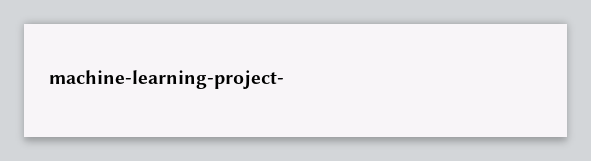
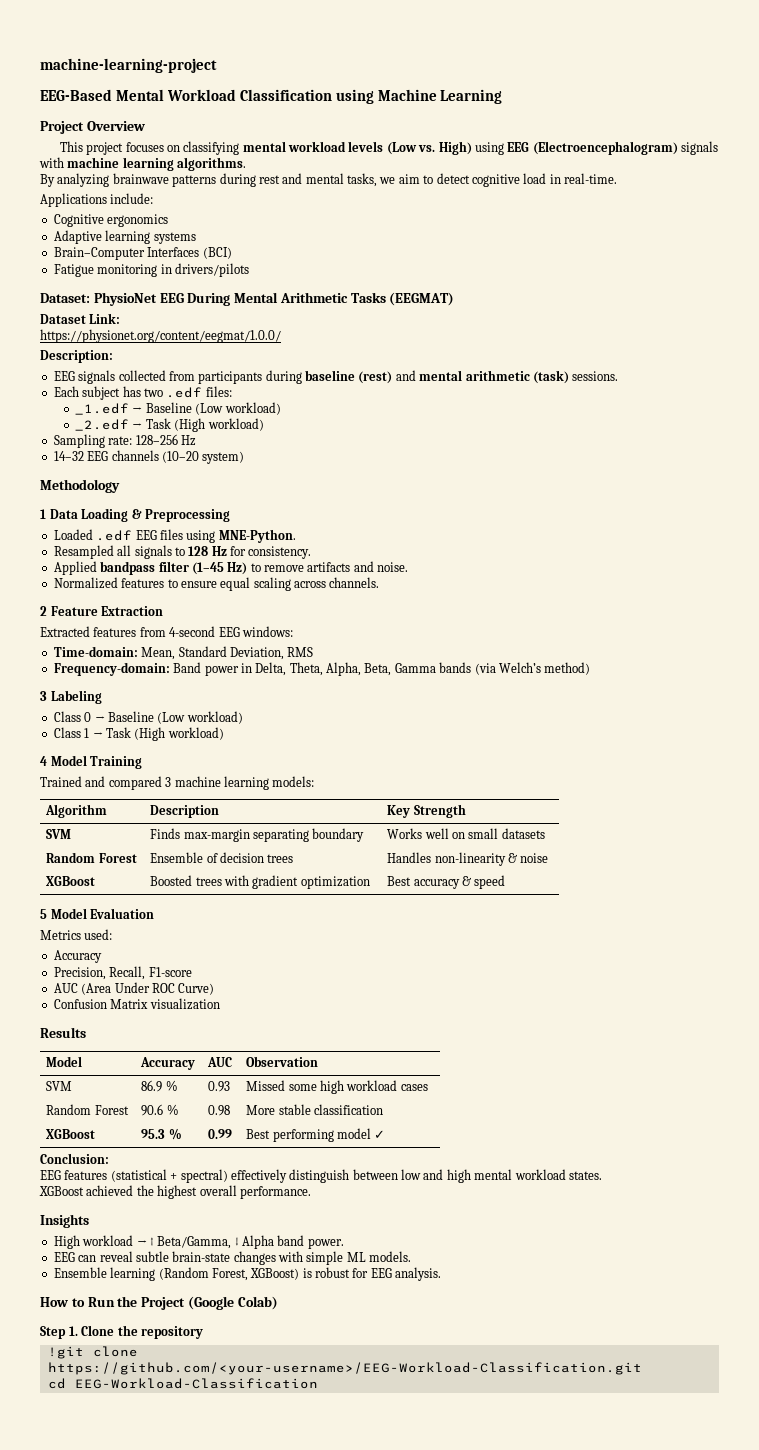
[49,70,284,89] machine-learning-project- -> [40,58,217,73] [40,89,503,104] [40,121,145,134] [59,141,719,155] [39,157,247,171] [40,173,617,187] [40,193,154,207] [53,214,169,227] [53,230,196,244] [53,247,232,260] [53,263,249,277] [40,292,455,306] [40,313,121,324] [40,329,281,343] [40,350,113,363] [53,370,619,384] [53,386,232,400] [75,402,281,415] [75,418,264,432] [53,434,196,448] [53,450,245,464] [40,479,120,493] [40,508,231,522] [53,529,296,543] [53,545,312,559] [53,561,409,575] [53,577,380,591] [40,606,164,616] [40,626,293,637] [53,646,314,660] [53,662,591,676] [40,690,102,704] [53,711,243,724] [53,727,224,741] [40,755,143,769] [40,776,315,790] [45,804,108,818] [150,805,220,818] [387,804,466,818] [46,829,72,839] [150,828,365,842] [387,828,545,839] [46,852,137,863] [150,852,294,863] [387,852,549,866] [46,876,96,886] [150,875,370,889] [387,875,506,889] [40,908,155,919] [40,929,113,940] [53,950,102,963] [53,966,192,980] [53,982,215,995] [53,998,220,1010] [40,1027,86,1038] [46,1056,83,1067] [140,1057,196,1070] [207,1057,233,1067] [246,1056,319,1067] [46,1081,73,1091] [141,1080,178,1092] [208,1081,231,1092] [246,1080,428,1094] [46,1104,129,1115] [141,1104,179,1116] [208,1105,231,1116] [246,1104,383,1115] [46,1129,96,1139] [141,1128,182,1140] [208,1129,233,1139] [246,1128,386,1142] [40,1153,109,1164] [40,1169,602,1183] [39,1185,311,1199] [40,1214,89,1228] [53,1235,344,1249] [53,1251,412,1265] [53,1267,442,1281] [40,1296,278,1310] [40,1325,204,1339] [47,1346,138,1359] [47,1362,642,1375] [47,1378,318,1389] machine-learning-project // EEG-Based Mental Workload Classification using Machine Learning // Project Overview // This project focuses on classifying mental workload levels (Low vs. High) using EEG (Electroencephalogram) signals with machine learning algorithms. // By analyzing brainwave patterns during rest and mental tasks, we aim to detect cognitive load in real-time. // Applications include: // Cognitive ergonomics // Adaptive learning systems // Brain–Computer Interfaces (BCI) // Fatigue monitoring in drivers/pilots // Dataset: PhysioNet EEG During Mental Arithmetic Tasks (EEGMAT) // Dataset Link: // https://physionet.org/content/eegmat/1.0.0/ // Description: // EEG signals collected from participants during baseline (rest) and mental arithmetic (task) sessions. // Each subject has two .edf files: // _1.edf → Baseline (Low workload) // _2.edf → Task (High workload) // Sampling rate: 128–256 Hz // 14–32 EEG channels (10–20 system) // Methodology // 1 Data Loading & Preprocessing // Loaded .edf EEG files using MNE-Python. // Resampled all signals to 128 Hz for consistency. // Applied bandpass filter (1–45 Hz) to remove artifacts and noise. // Normalized features to ensure equal scaling across channels. // 2 Feature Extraction // Extracted features from 4-second EEG windows: // Time-domain: Mean, Standard Deviation, RMS // Frequency-domain: Band power in Delta, Theta, Alpha, Beta, Gamma bands (via Welch’s method) // 3 Labeling // Class 0 → Baseline (Low workload) // Class 1 → Task (High workload) // 4 Model Training // Trained and compared 3 machine learning models: // Algorithm | Description | Key Strength // SVM | Finds max-margin separating boundary | Works well on small datasets // Random Forest | Ensemble of decision trees | Handles non-linearity & noise // XGBoost | Boosted trees with gradient optimization | Best accuracy & speed // 5 Model Evaluation // Metrics used: // Accuracy // Precision, Recall, F1-score // AUC (Area Under ROC Curve) // Confusion Matrix visualization // Results // Model | Accuracy | AUC | Observation // SVM | 86.9 % | 0.93 | Missed some high workload cases // Random Forest | 90.6 % | 0.98 | More stable classification // XGBoost | 95.3 % | 0.99 | Best performing model ✓ // Conclusion: // EEG features (statistical + spectral) effectively distinguish between low and high mental workload states. // XGBoost achieved the highest overall performance. // Insights // High workload → ↑ Beta/Gamma, ↓ Alpha band power. // EEG can reveal subtle brain-state changes with simple ML models. // Ensemble learning (Random Forest, XGBoost) is robust for EEG analysis. // How to Run the Project (Google Colab) // Step 1. Clone the repository // !git clone https://github.com/<your-username>/EEG-Workload-Classification.git // cd EEG-Workload-Classification

